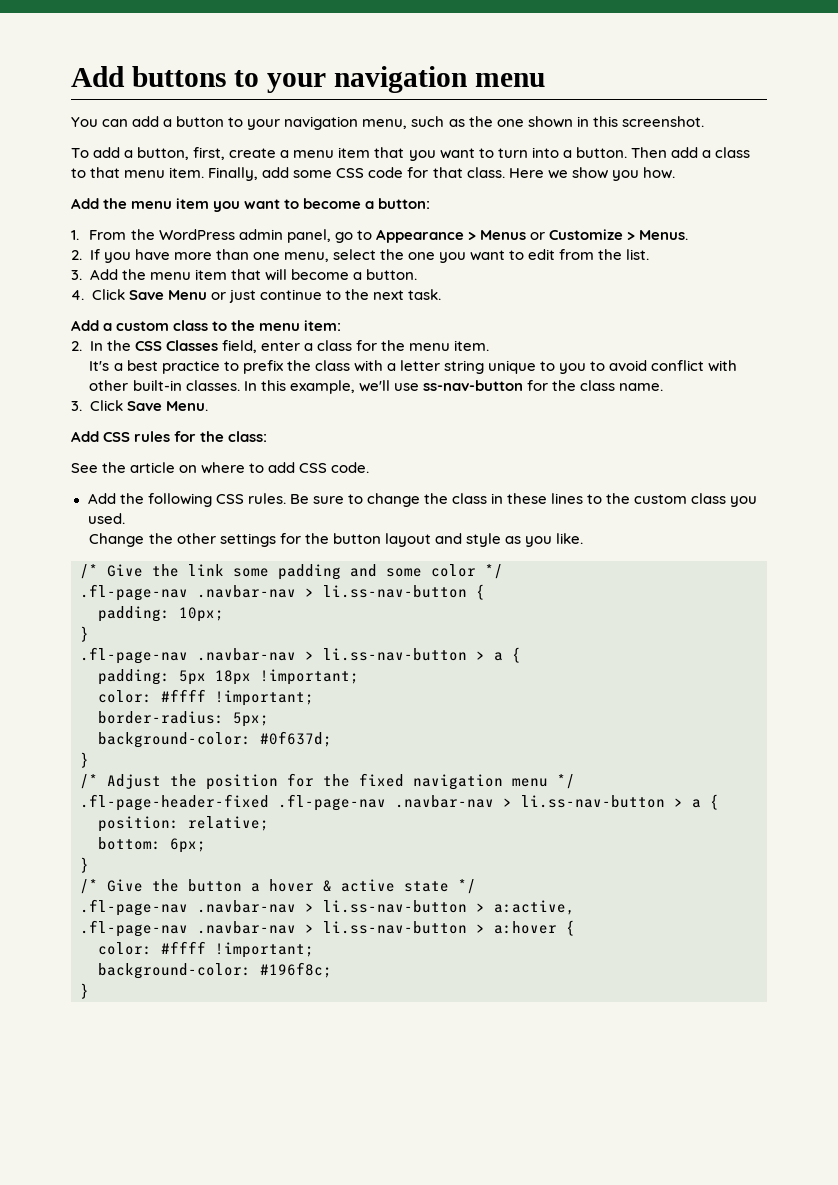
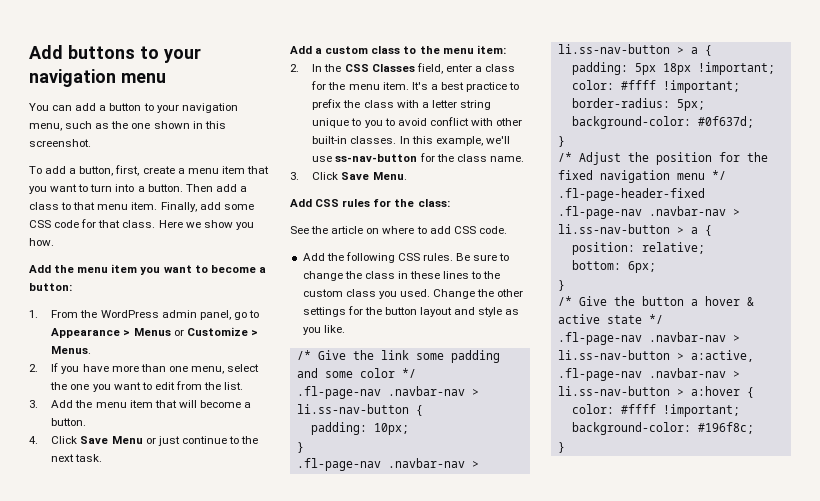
(490, 345) // -> (409, 86) none
(125, 518) // -> (430, 293) none

